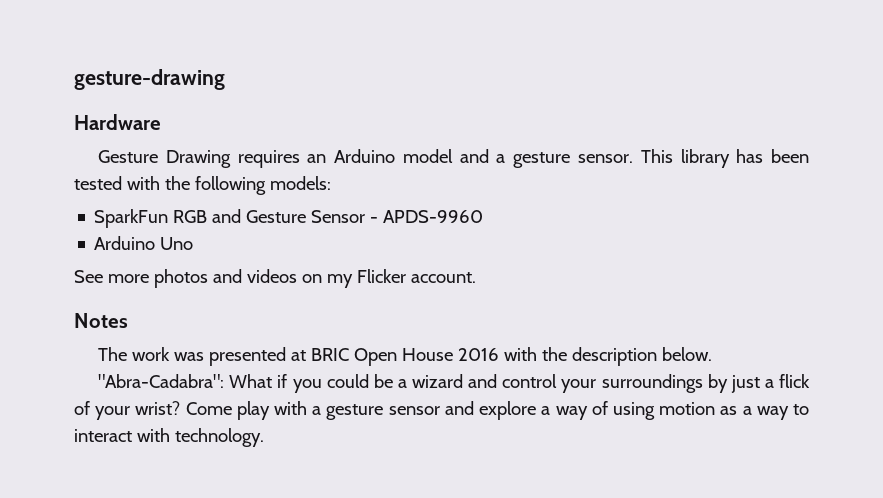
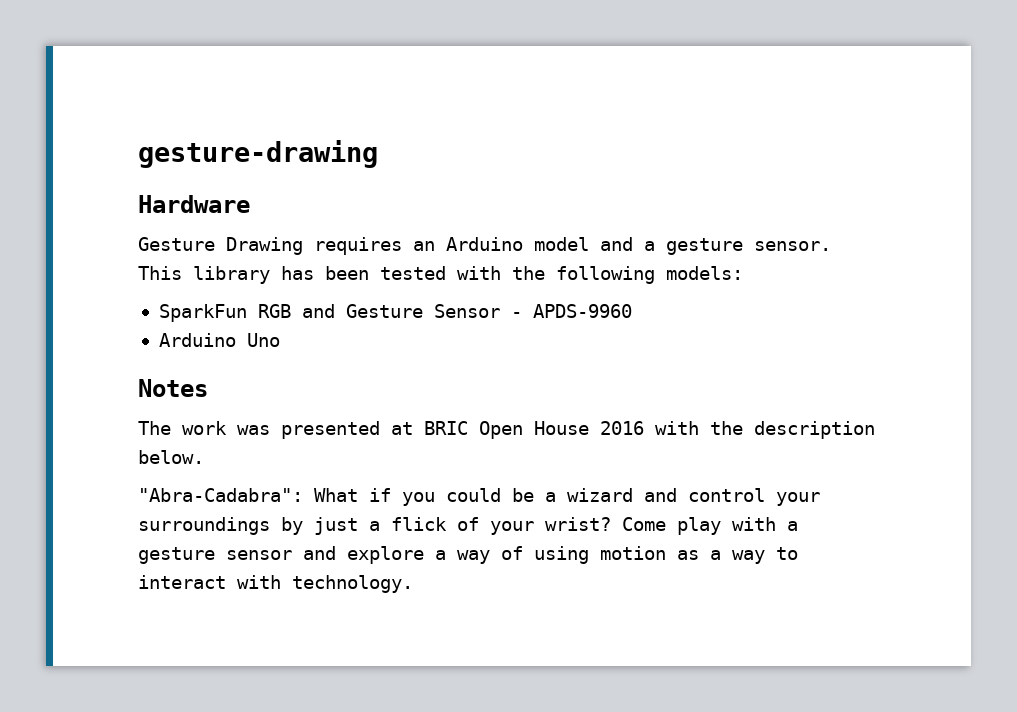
[74,269,476,288] // See more photos and videos on my Flicker account. -> (280, 340) none

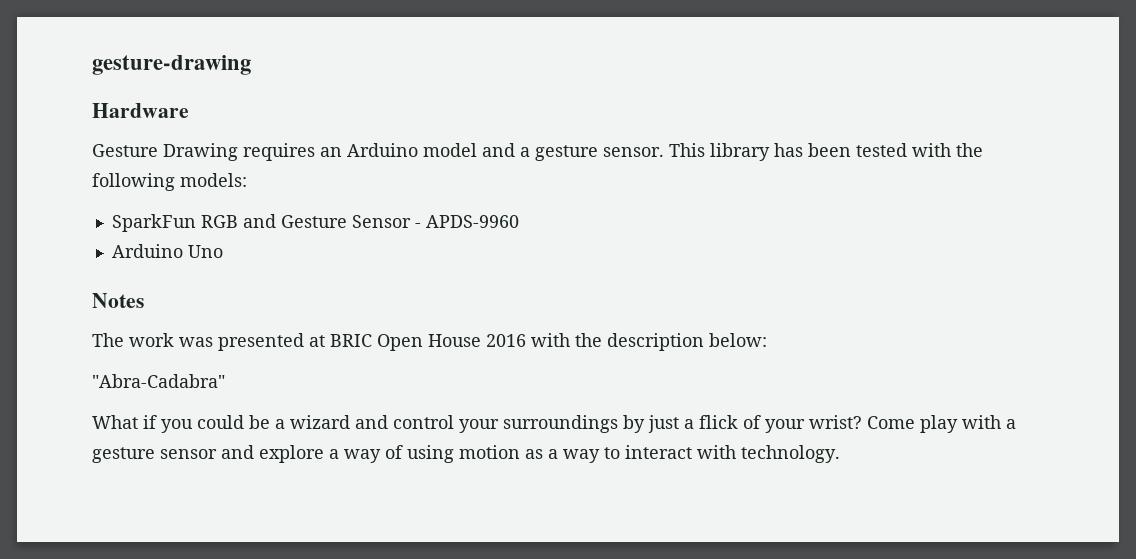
[138,450,204,464] [138,488,303,502] below. // "Abra-Cadabra": -> [709,333,767,347] [92,374,225,388] below: // "Abra-Cadabra" //

